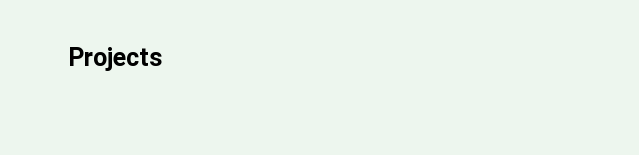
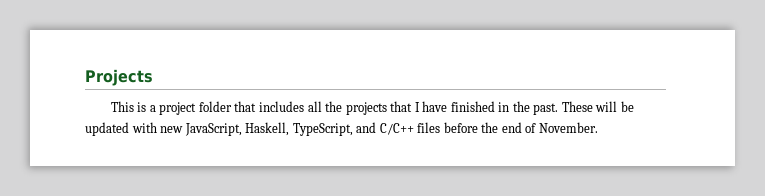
(162, 59) none -> [110,101,634,115] [85,122,598,136] // This is a project folder that includes all the projects that I have finished in the past. These will be updated with new JavaScript, Haskell, TypeScript, and C/C++ files before the end of November.

